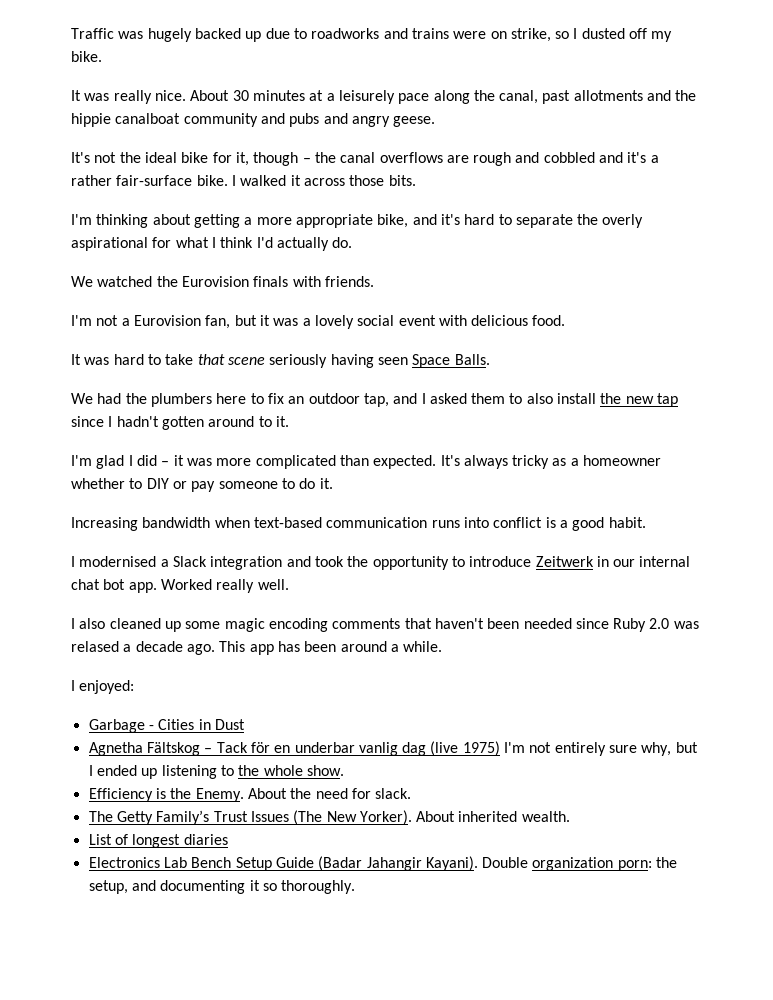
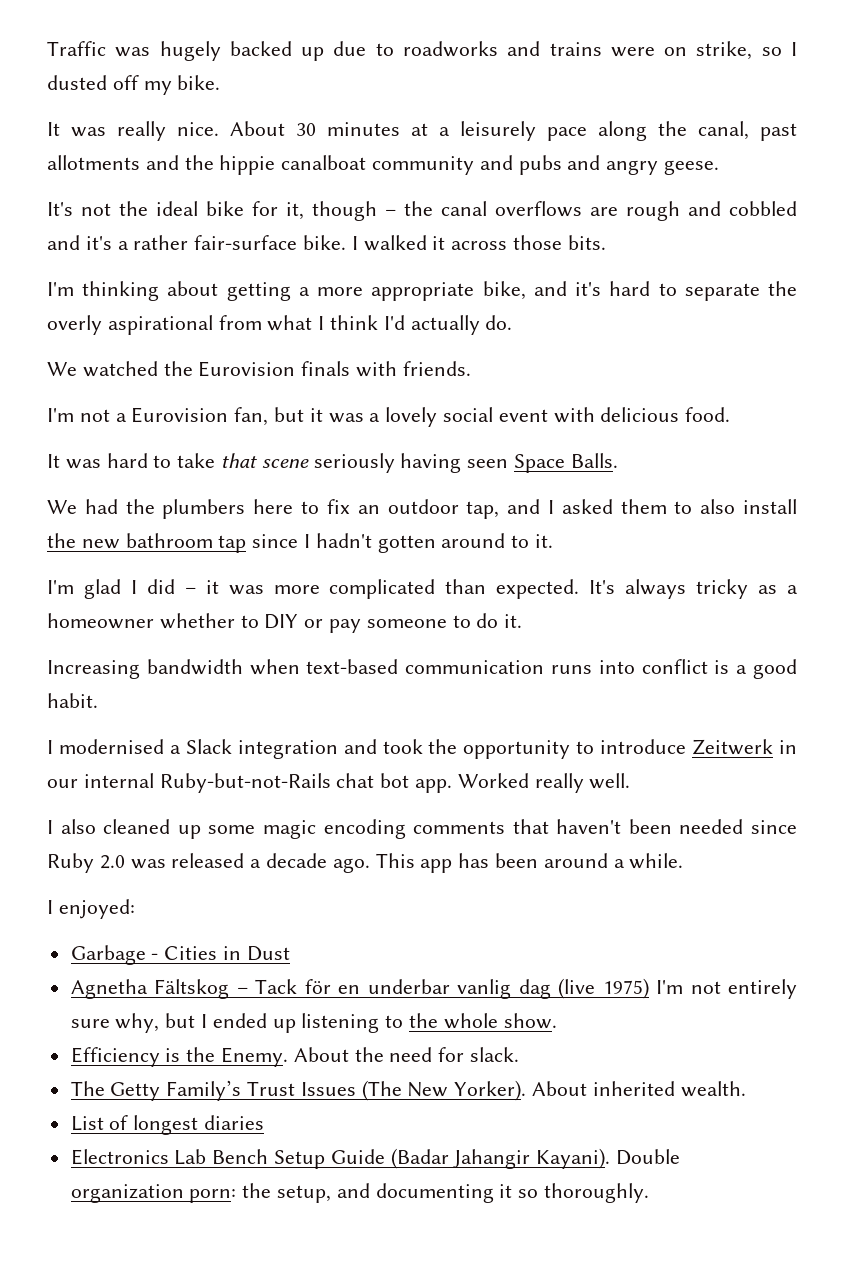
[152,237,172,248] for -> [218,315,262,330] from
(654, 400) none -> [125,533,213,548] bathroom
(691, 561) none -> [159,773,331,793] Ruby-but-not-Rails
[71,641,119,652] relased -> [171,853,245,868] released

